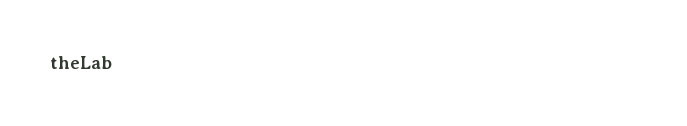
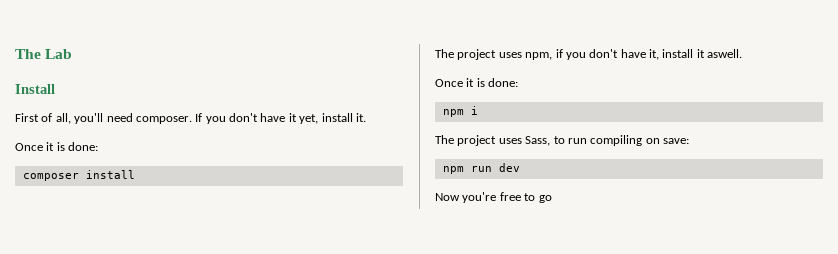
[50,56,112,69] theLab -> [15,49,73,59] [15,84,55,94] [15,113,366,124] [15,142,99,151] [22,170,135,181] [435,49,743,60] [435,78,519,87] [442,106,478,117] [435,135,689,146] [442,163,520,174] [435,192,552,203] The Lab // Install // First of all, you'll need composer. If you don't have it yet, install it. // Once it is done: // composer install // The project uses npm, if you don't have it, install it aswell. // Once it is done: // npm i // The project uses Sass, to run compiling on save: // npm run dev // Now you're free to go

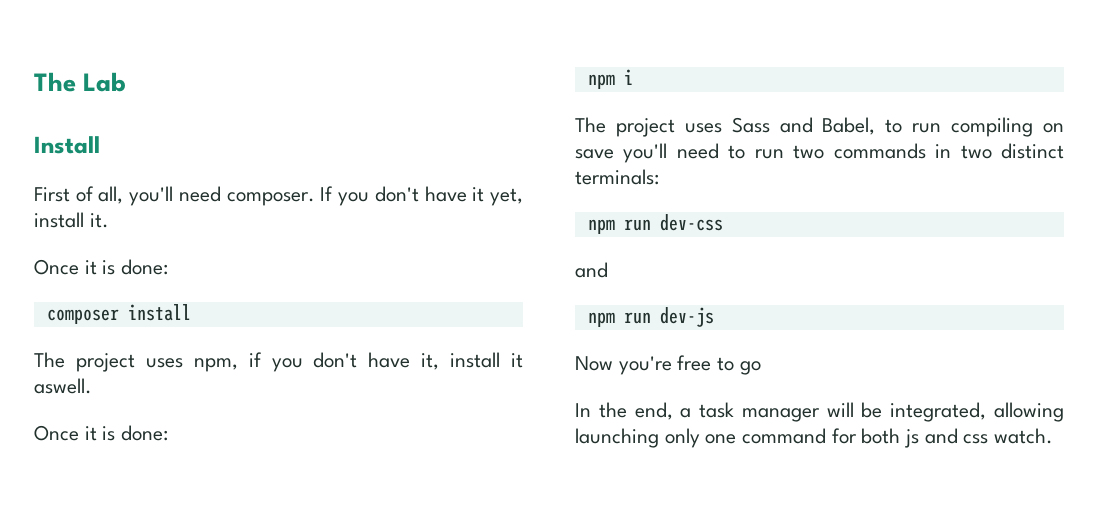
[525,136,551,146] Sass, -> [731,117,876,135] Sass and Babel,
[663,138,689,144] [442,163,520,174] save: // npm run dev -> [575,143,1064,163] [575,169,659,185] [587,214,723,234] [575,262,608,278] [587,307,714,327] save you'll need to run two commands in two distinct terminals: // npm run dev-css // and // npm run dev-js
(552, 199) none -> [575,402,1064,422] [575,428,1054,448] // In the end, a task manager will be integrated, allowing launching only one command for both js and css watch.

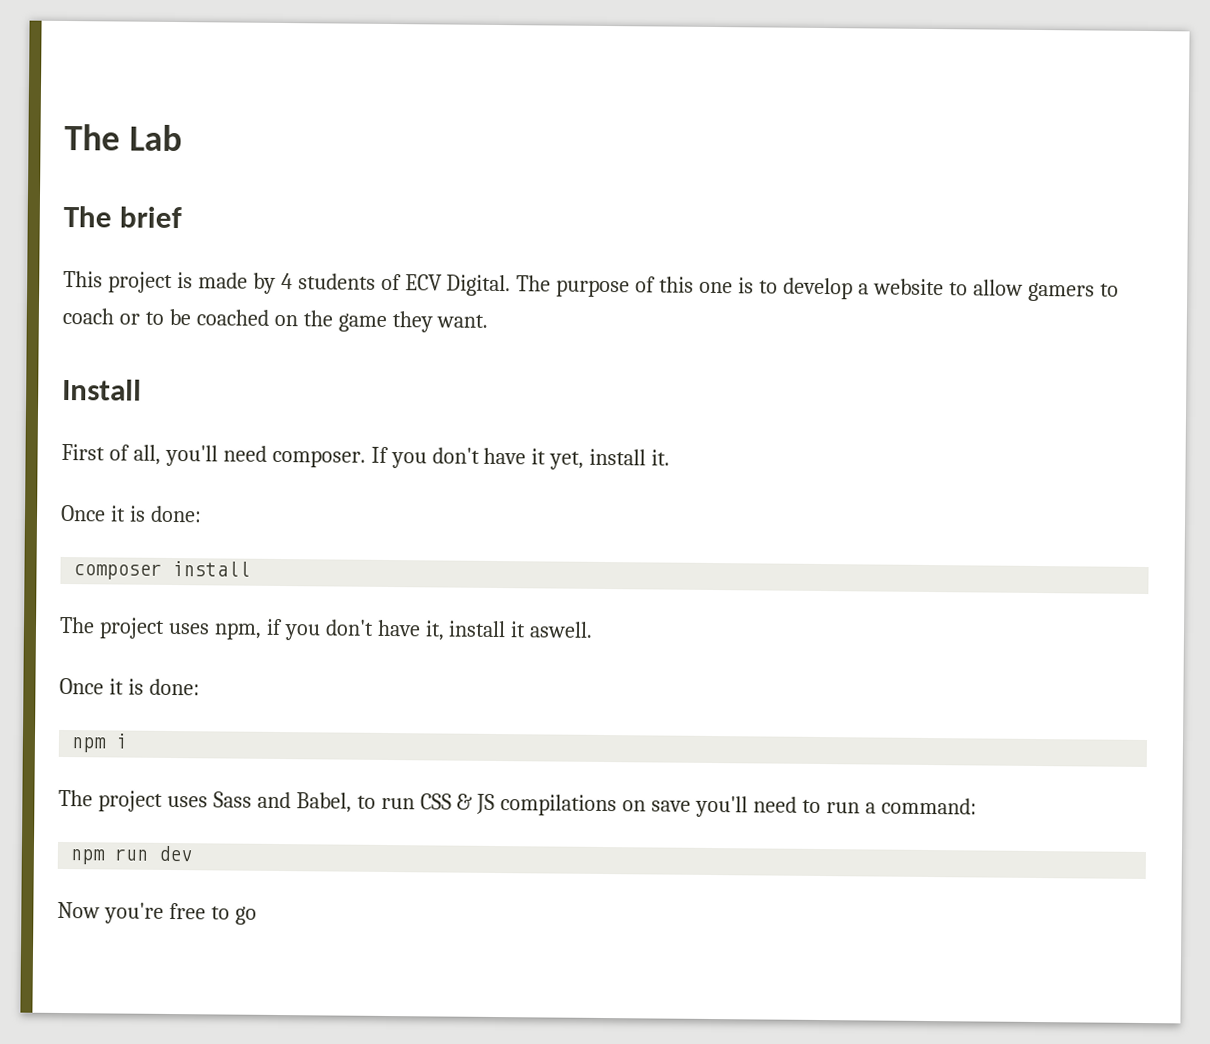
(127, 82) none -> [63,205,183,229] [63,270,1119,302] [62,307,489,333] // The brief // This project is made by 4 students of ECV Digital. The purpose of this one is to develop a website to allow gamers to coach or to be coached on the game they want.
[951,117,1034,137] compiling -> [419,793,618,817] CSS & JS compilations
[793,143,1064,159] [575,169,659,185] [587,214,723,234] [575,262,608,278] [587,307,714,327] two commands in two distinct terminals: // npm run dev-css // and // npm run dev-js -> [864,797,977,815] [70,845,193,865] a command: // npm run dev
[575,402,1064,422] [575,428,1054,448] // In the end, a task manager will be integrated, allowing launching only one command for both js and css watch. -> (257, 915) none

